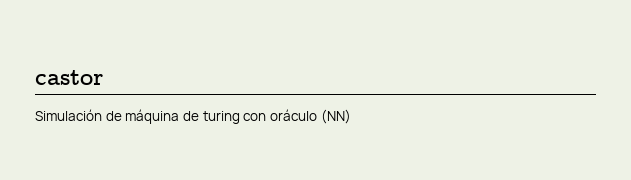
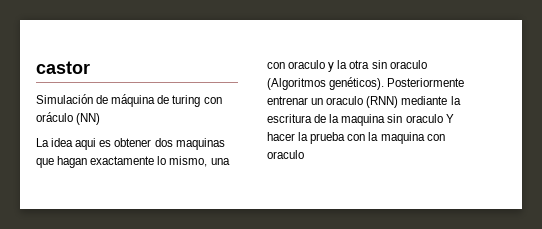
(351, 116) none -> [36,138,225,150] [36,156,230,168] [267,60,427,72] [267,77,465,90] [267,96,461,108] [267,114,454,126] [267,132,445,144] [267,150,304,159] // La idea aqui es obtener dos maquinas que hagan exactamente lo mismo, una con oraculo y la otra sin oraculo (Algoritmos genéticos). Posteriormente entrenar un oraculo (RNN) mediante la escritura de la maquina sin oraculo Y hacer la prueba con la maquina con oraculo

